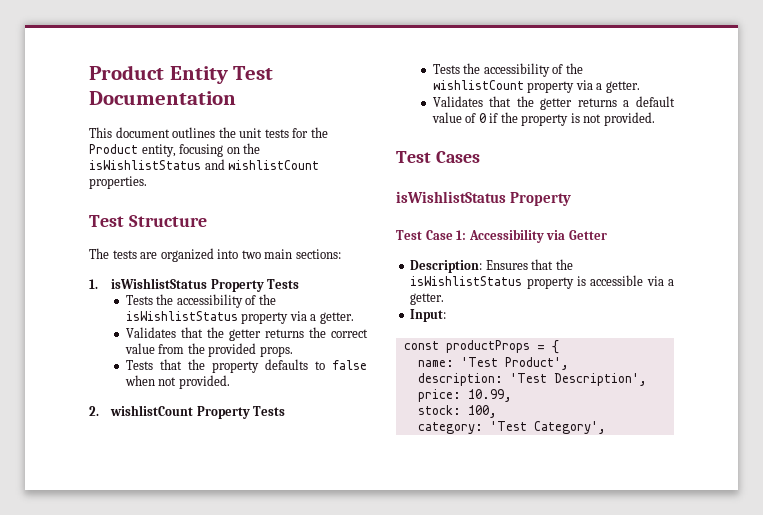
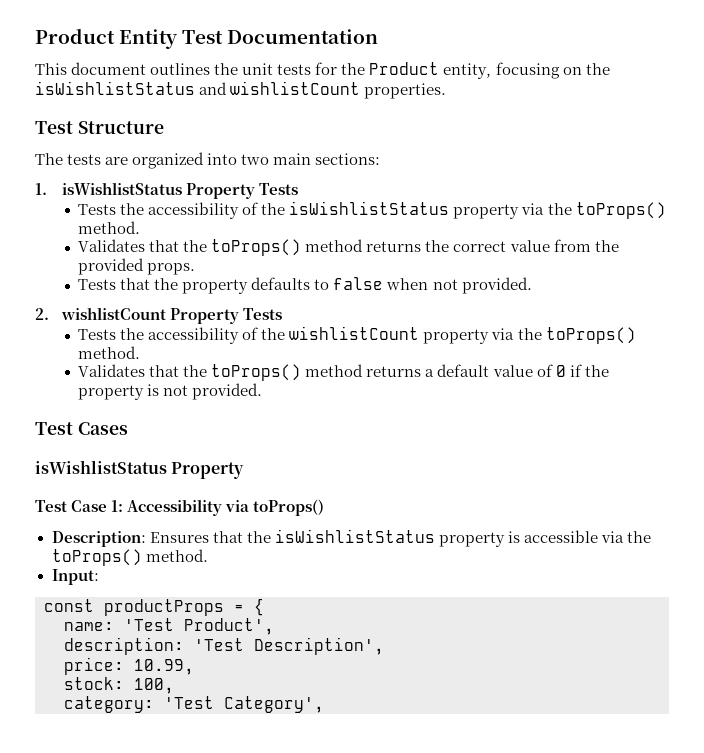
[310,312,354,324] [125,327,261,341] a getter. // Validates that the getter -> [547,202,666,219] [78,221,141,234] [78,239,364,256] the toProps() method. // Validates that the toProps() method
[596,81,640,93] [432,96,573,110] a getter. // Validates that the getter -> [517,327,636,344] [78,346,141,359] [78,364,364,381] the toProps() method. // Validates that the toProps() method
[568,230,607,240] Getter -> [253,499,325,516] toProps()
[668,279,674,286] [410,293,445,305] a getter. -> [626,531,651,543] [51,549,208,566] the toProps() method.

